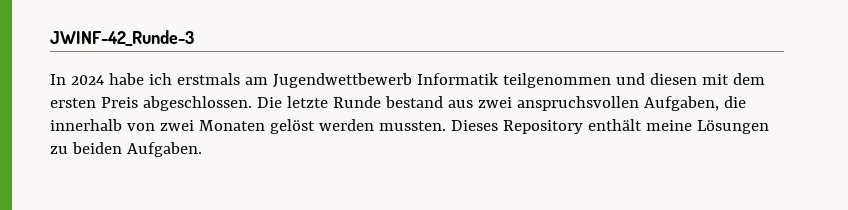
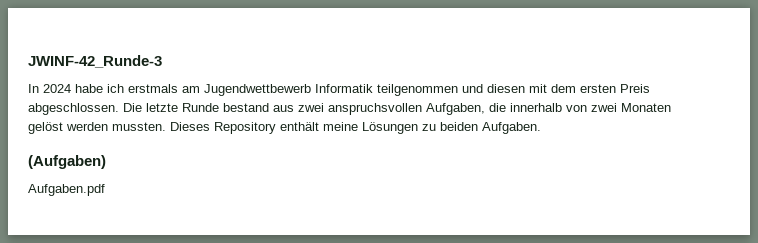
(202, 149) none -> [28,155,106,169] [28,184,105,196] // (Aufgaben) // Aufgaben.pdf

